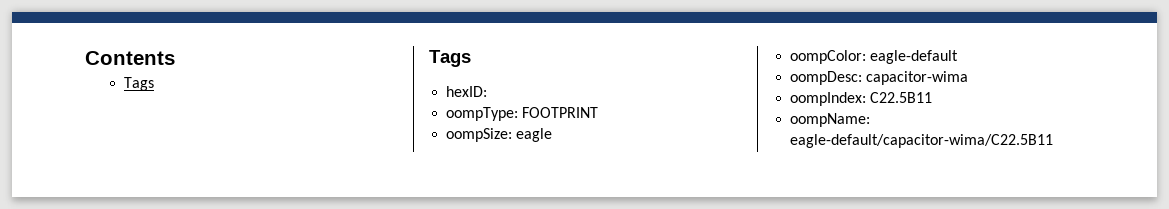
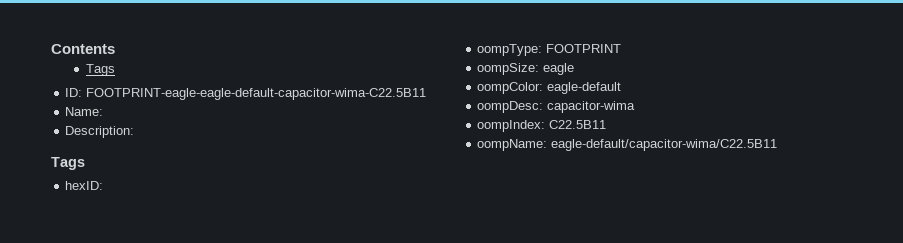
(155, 84) none -> [65,88,427,100] [65,107,104,116] [65,126,135,138] // ID: FOOTPRINT-eagle-eagle-default-capacitor-wima-C22.5B11 // Name: // Description:

